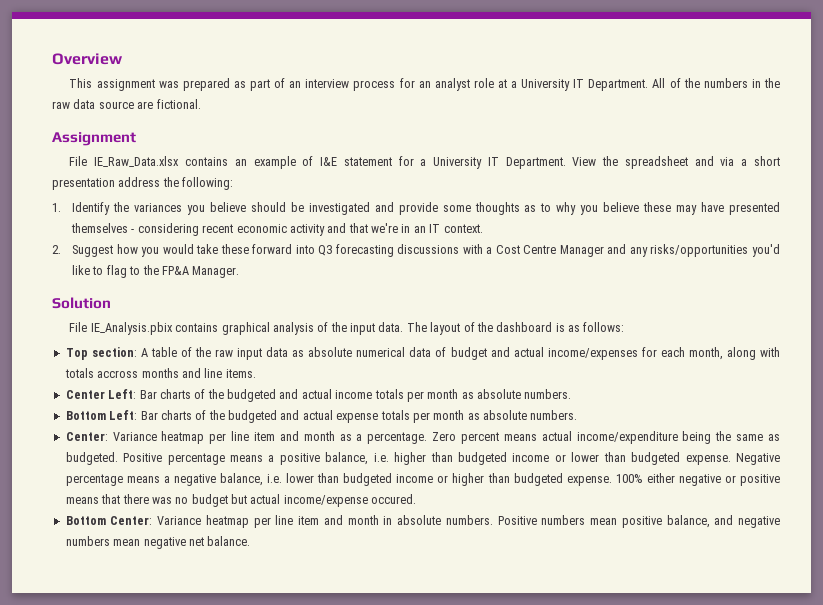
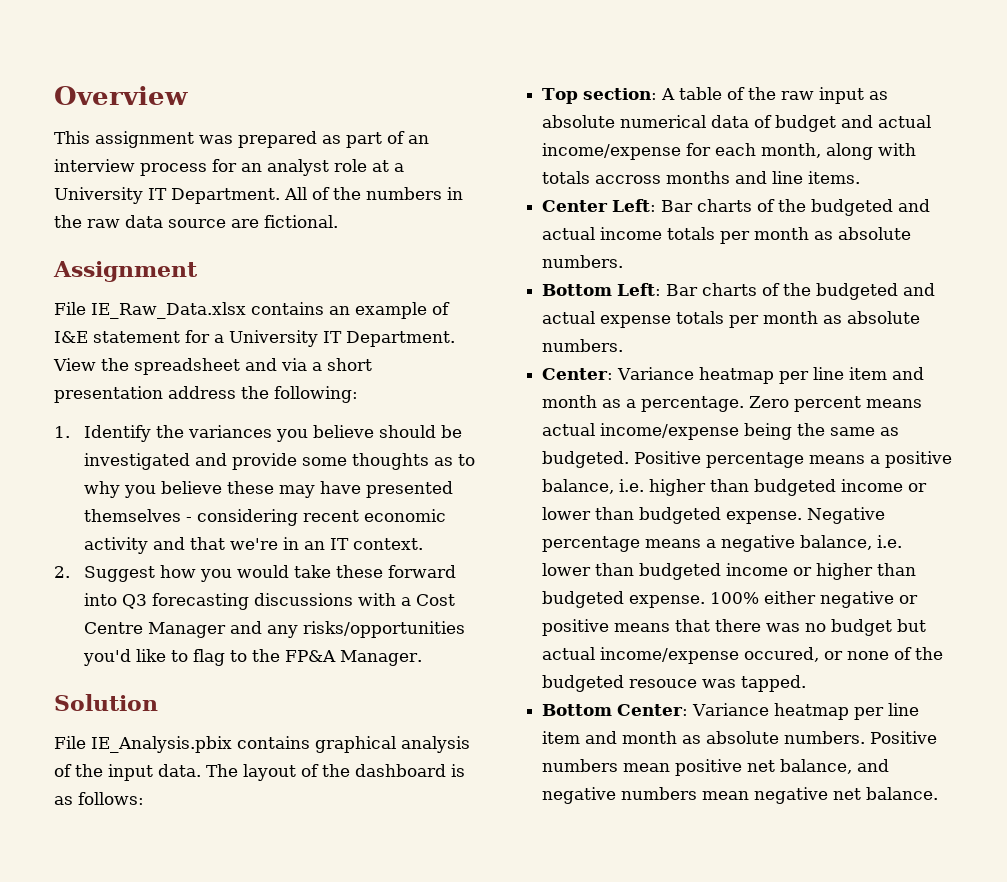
[266,347,289,357] data -> (865, 95) none
[547,348,638,360] income/expenses -> [542,143,682,160] income/expense
[576,431,678,444] income/expenditure -> [600,423,740,440] income/expense
[371,494,417,504] occured. -> [744,647,944,662] [542,675,807,692] occured, or none of the budgeted resouce was tapped.
[383,516,393,525] in -> [682,735,702,744] as
(662, 522) none -> [747,760,776,772] net

